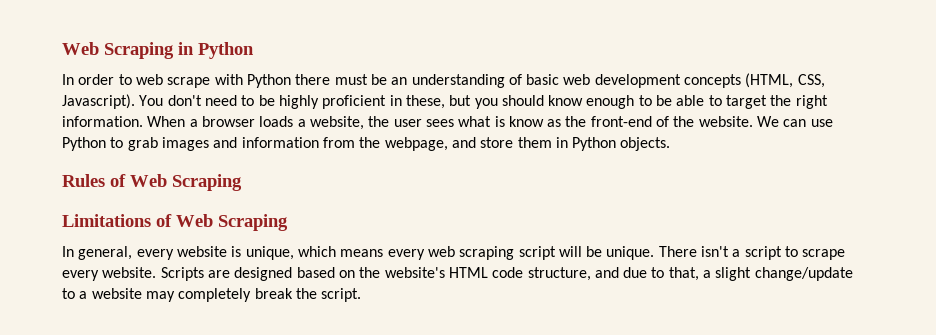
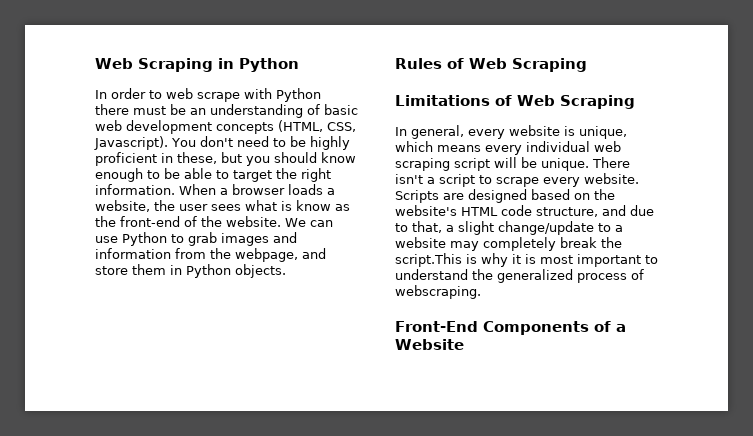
(425, 254) none -> [526,141,590,152] individual
[321,288,362,302] script. -> [395,253,658,267] [395,269,644,283] [395,285,481,299] [395,321,626,335] [395,339,464,350] script.This is why it is most important to understand the generalized process of webscraping. // Front-End Components of a Website

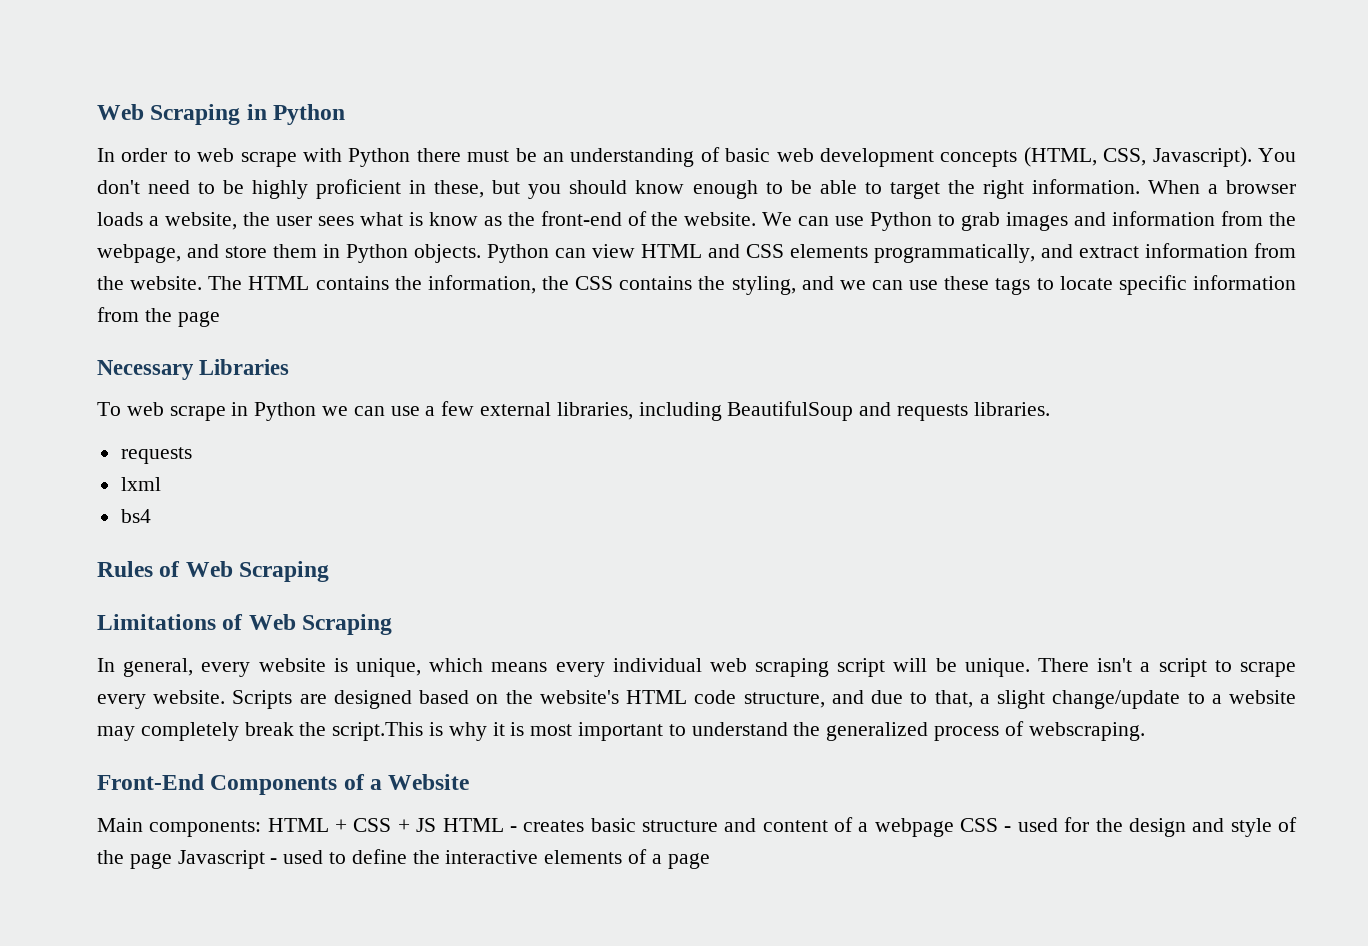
(286, 271) none -> [487,243,1296,263] [97,275,1296,295] [97,307,220,327] [97,359,290,380] [97,401,1050,421] [120,447,192,464] [120,477,161,491] [120,509,151,523] Python can view HTML and CSS elements programmatically, and extract information from the website. The HTML contains the information, the CSS contains the styling, and we can use these tags to locate specific information from the page // Necessary Libraries // To web scrape in Python we can use a few external libraries, including BeautifulSoup and requests libraries. // requests // lxml // bs4
(464, 344) none -> [97,817,1297,837] [97,849,710,869] // Main components: HTML + CSS + JS HTML - creates basic structure and content of a webpage CSS - used for the design and style of the page Javascript - used to define the interactive elements of a page

